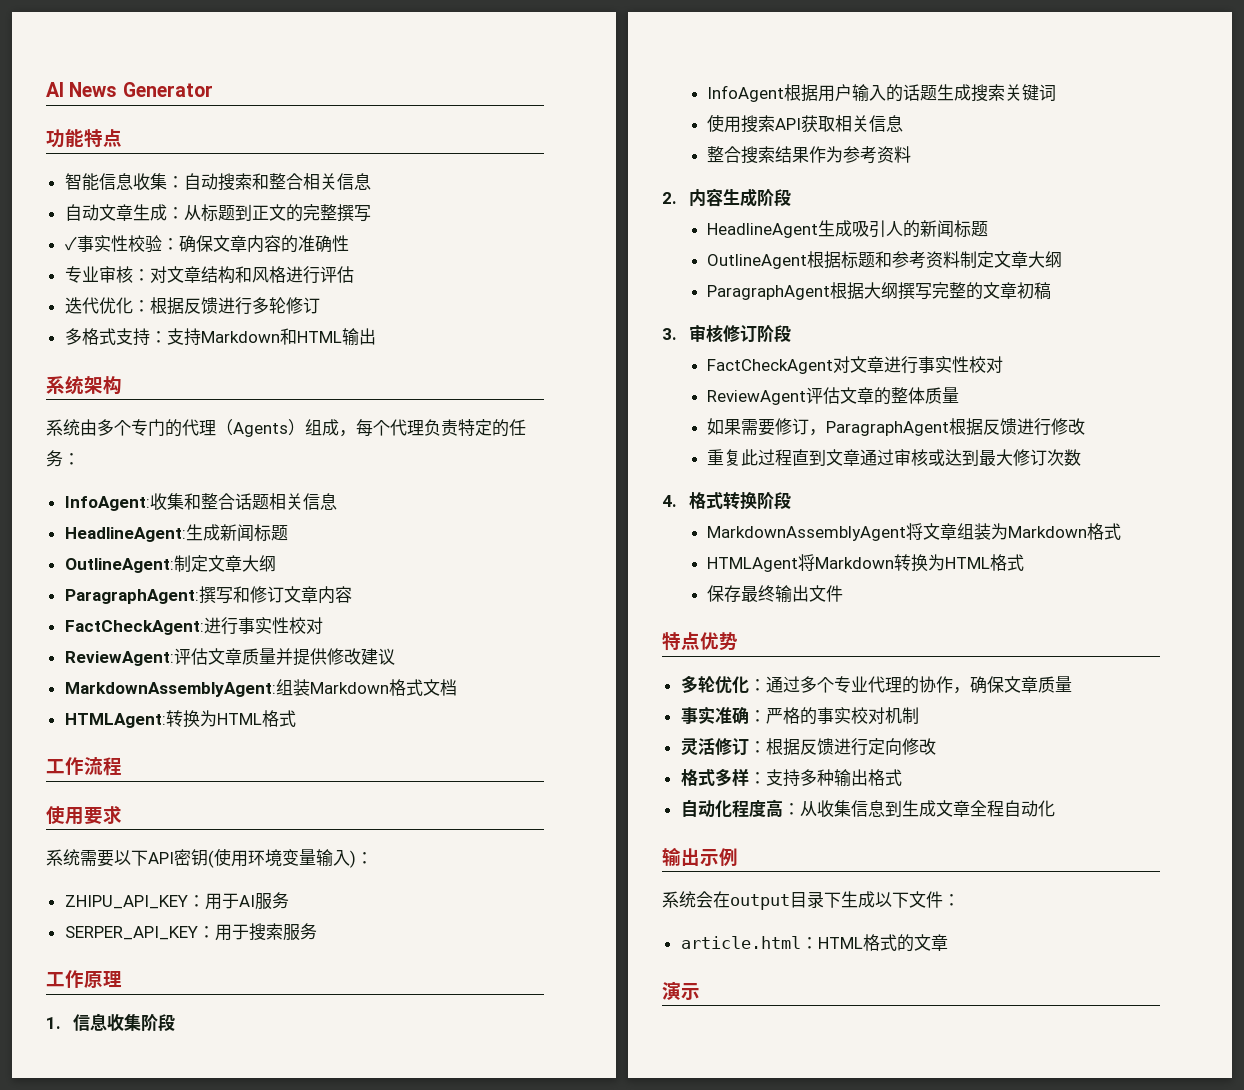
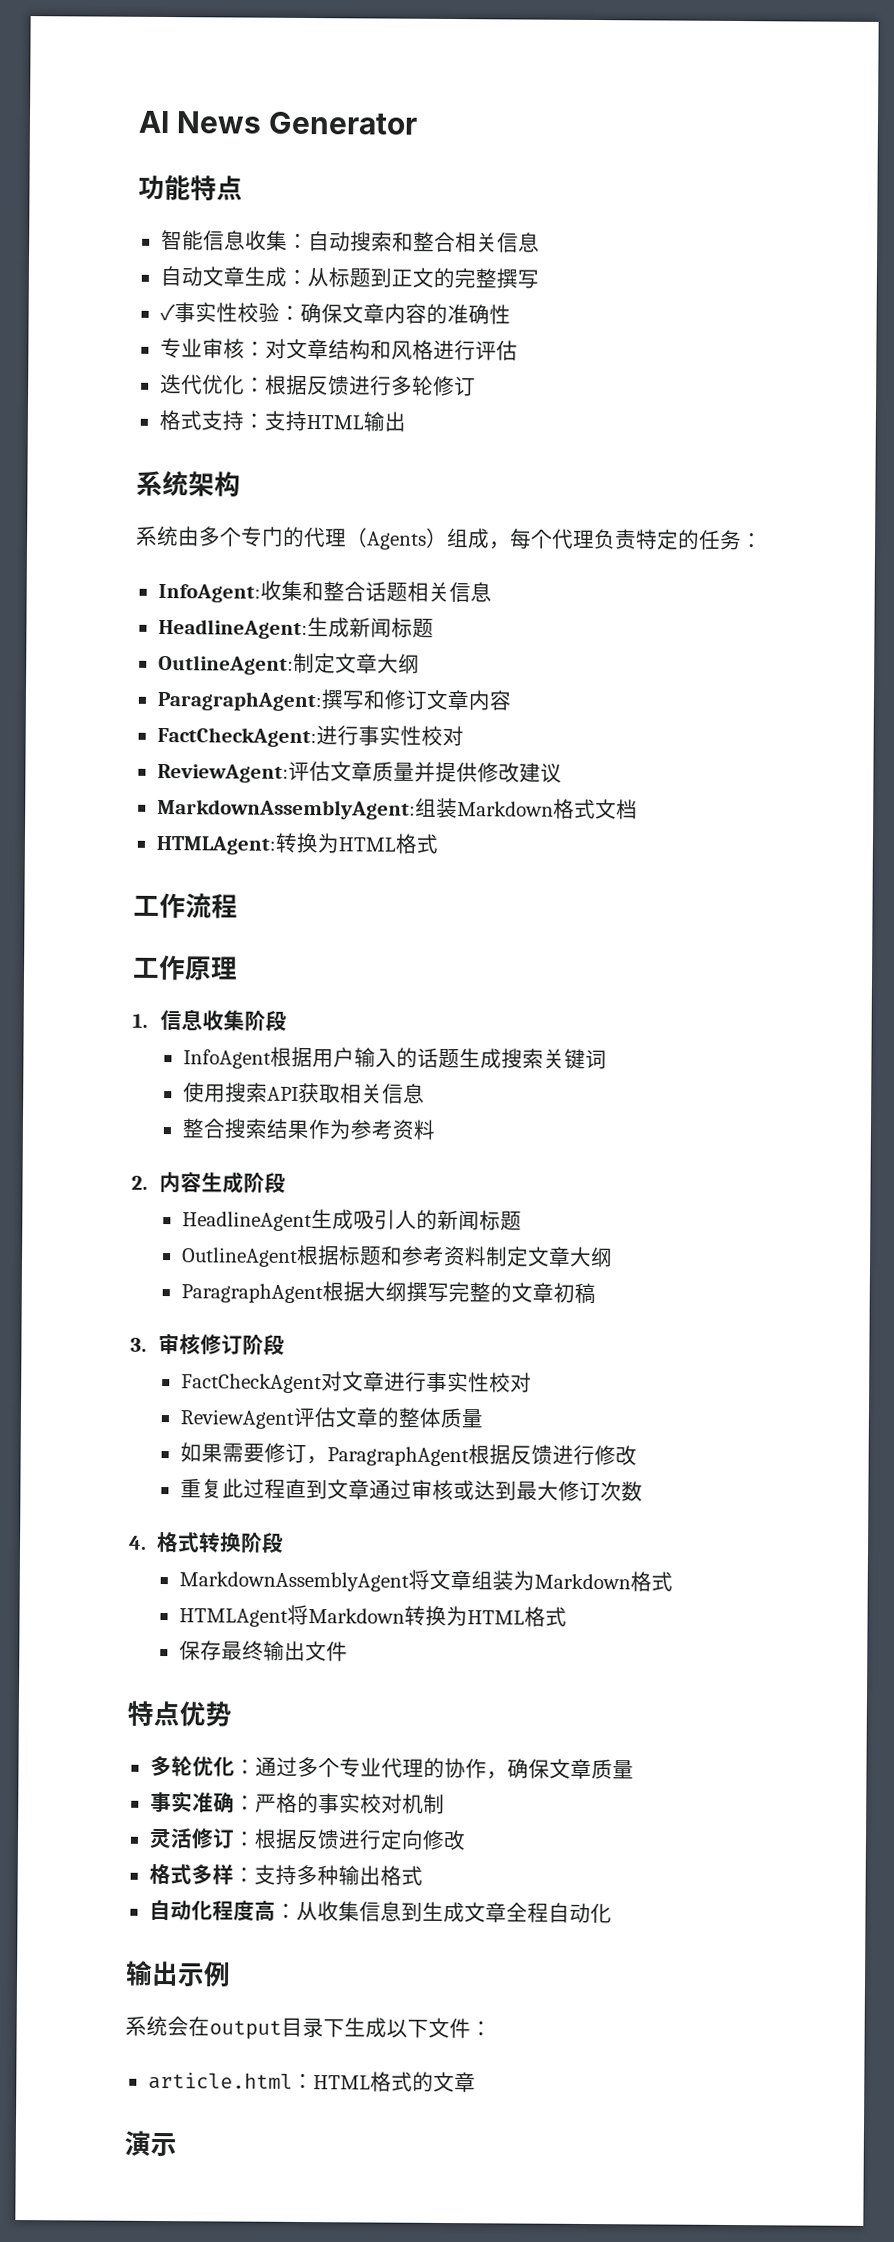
[64,328,82,345] 多 -> (476, 386) none
[200,328,297,345] Markdown和 -> (307, 421) none
[46,805,122,825] [46,848,373,868] [64,892,289,910] [64,923,317,941] // 使用要求 // 系统需要以下API密钥(使用环境变量输入)： // ZHIPU_API_KEY：用于AI服务 // SERPER_API_KEY：用于搜索服务 -> (238, 906) none

